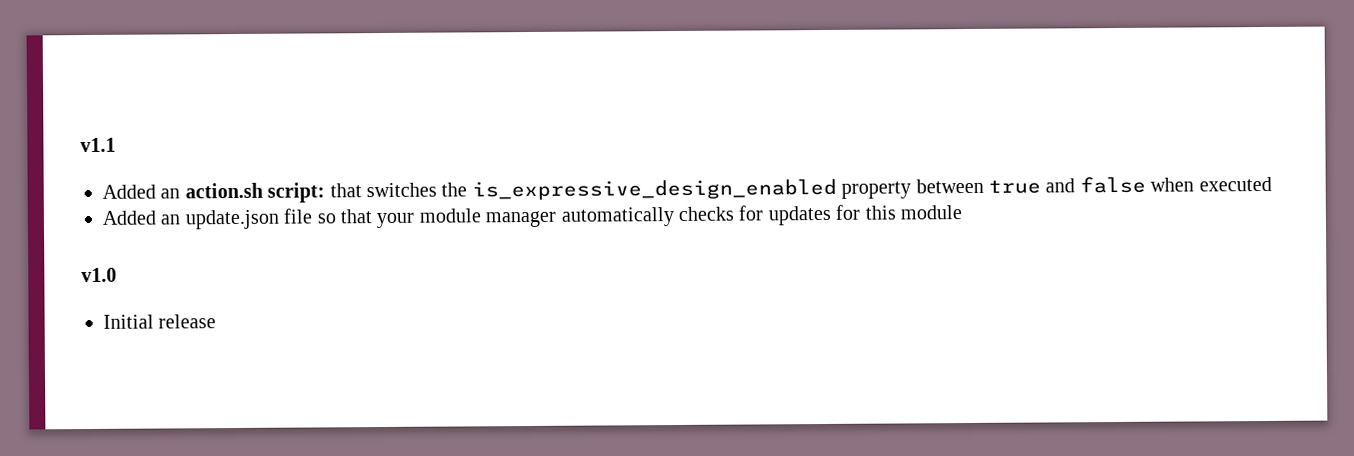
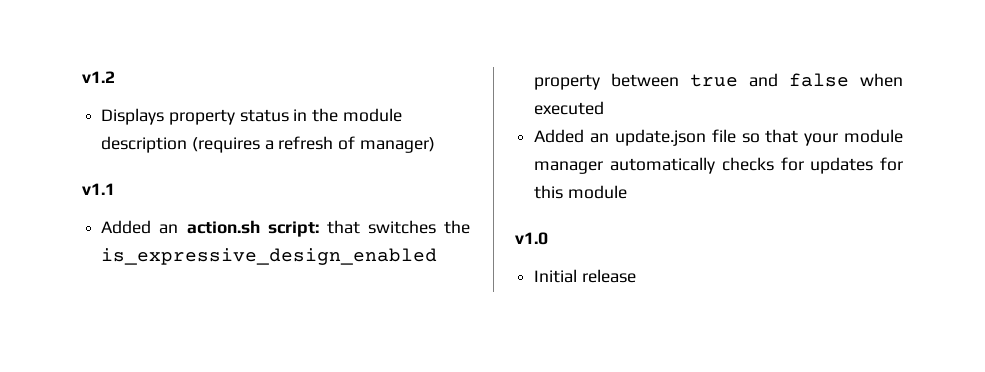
(80, 145) none -> [82,71,115,83] [101,108,402,125] [101,136,435,153] v1.2 // Displays property status in the module description (requires a refresh of manager) //

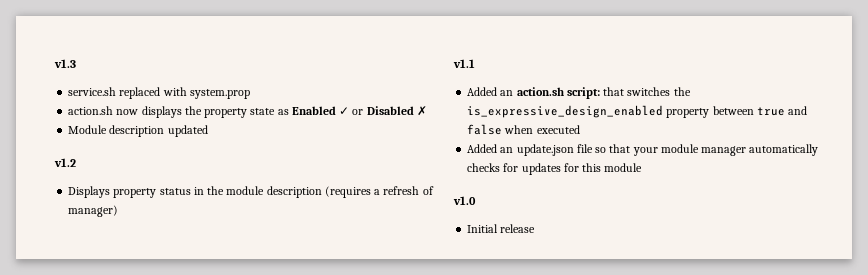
(82, 77) none -> [54,59,76,68] [68,87,250,99] [68,106,427,118] [68,125,208,137] v1.3 // service.sh replaced with system.prop // action.sh now displays the property state as Enabled ✓ or Disabled ✗ // Module description updated //

